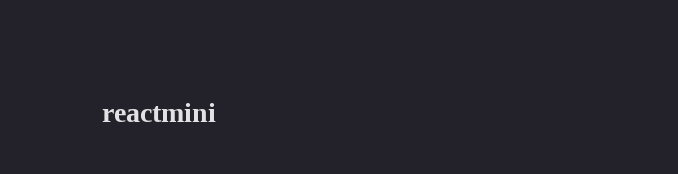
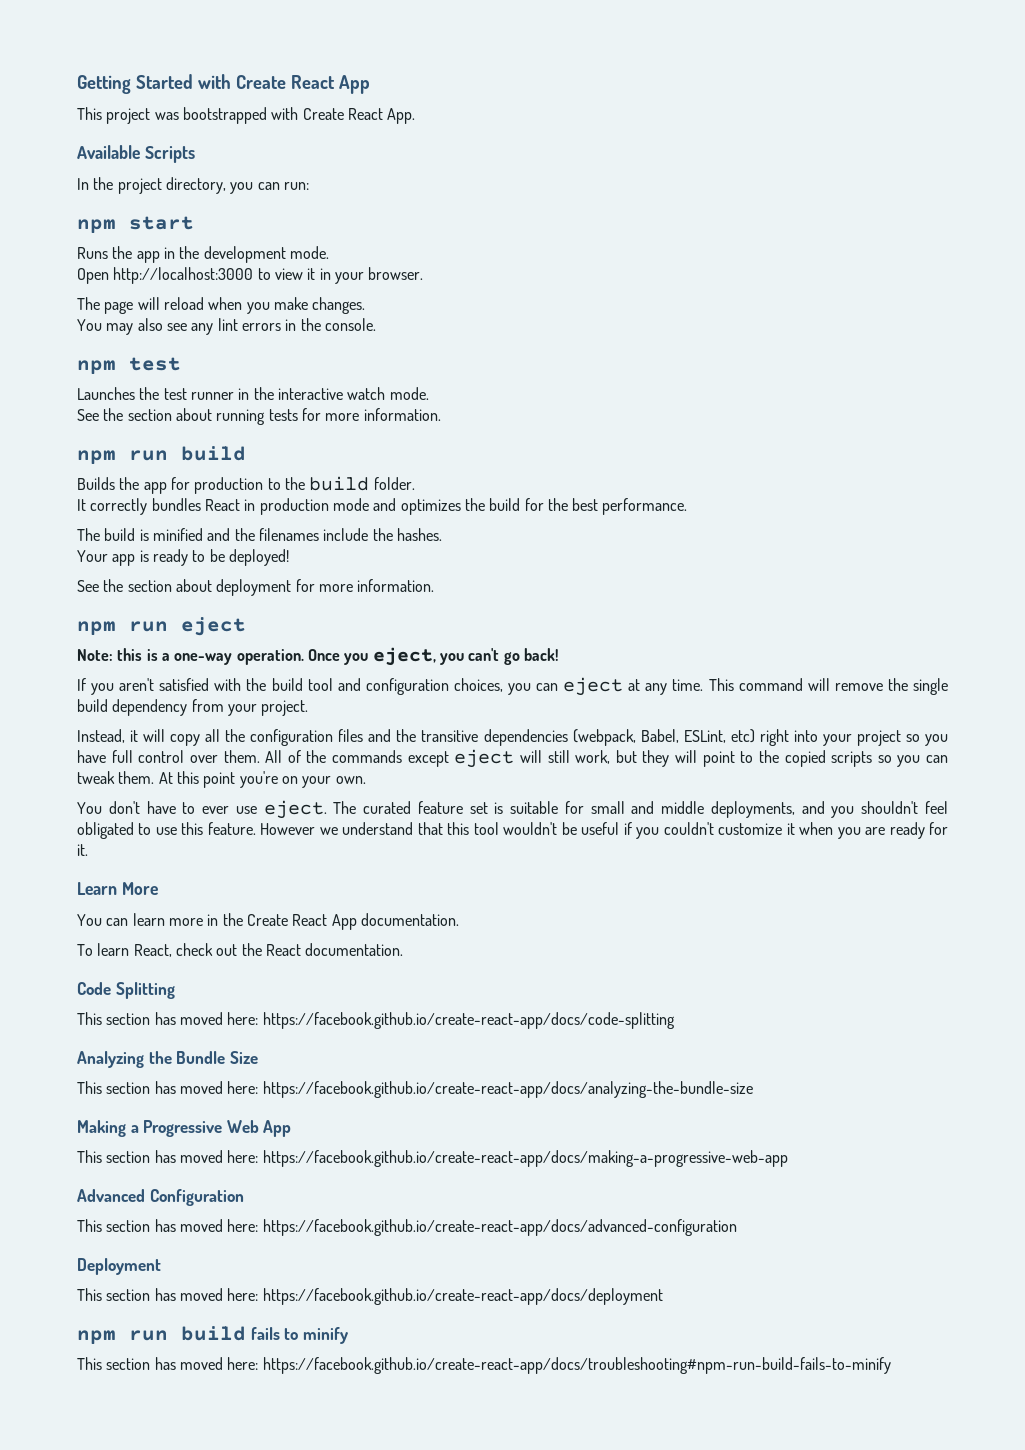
[102,103,216,122] reactmini -> [77,74,370,94] [77,107,416,124] [77,145,195,163] [77,177,309,194] [77,216,194,233] [77,246,329,263] [77,267,424,284] [77,297,366,314] [77,318,376,335] [77,357,181,374] [77,387,429,400] [77,408,441,425] [77,446,246,464] [77,476,415,494] [77,498,688,515] [77,528,442,541] [77,549,289,566] [77,579,435,596] [77,617,246,636] [77,647,559,666] [77,677,949,696] [77,699,309,716] [77,729,948,746] [77,749,948,768] [77,771,366,788] [77,800,949,819] [77,822,949,839] [77,844,88,856] [77,882,158,895] [77,913,459,930] [77,943,404,957] [77,982,175,999] [77,1012,675,1029] [77,1051,258,1068] [77,1081,753,1098] [77,1120,292,1137] [77,1150,788,1167] [77,1189,244,1206] [77,1219,737,1236] [77,1258,161,1275] [77,1288,663,1305] [77,1326,348,1344] [77,1357,891,1374] Getting Started with Create React App // This project was bootstrapped with Create React App. // Available Scripts // In the project directory, you can run: // npm start // Runs the app in the development mode. // Open http://localhost:3000 to view it in your browser. // The page will reload when you make changes. // You may also see any lint errors in the console. // npm test // Launches the test runner in the interactive watch mode. // See the section about running tests for more information. // npm run build // Builds the app for production to the build folder. // It correctly bundles React in production mode and optimizes the build for the best performance. // The build is minified and the filenames include the hashes. // Your app is ready to be deployed! // See the section about deployment for more information. // npm run eject // Note: this is a one-way operation. Once you eject, you can't go back! // If you aren't satisfied with the build tool and configuration choices, you can eject at any time. This command will remove the single build dependency from your project. // Instead, it will copy all the configuration files and the transitive dependencies (webpack, Babel, ESLint, etc) right into your project so you have full control over them. All of the commands except eject will still work, but they will point to the copied scripts so you can tweak them. At this point you're on your own. // You don't have to ever use eject. The curated feature set is suitable for small and middle deployments, and you shouldn't feel obligated to use this feature. However we understand that this tool wouldn't be useful if you couldn't customize it when you are ready for it. // Learn More // You can learn more in the Create React App documentation. // To learn React, check out the React documentation. // Code Splitting // This section has moved here: https://facebook.github.io/create-react-app/docs/code-splitting // Analyzing the Bundle Size // This section has moved here: https://facebook.github.io/create-react-app/docs/analyzing-the-bundle-size // Making a Progressive Web App // This section has moved here: https://facebook.github.io/create-react-app/docs/making-a-progressive-web-app // Advanced Configuration // This section has moved here: https://facebook.github.io/create-react-app/docs/advanced-configuration // Deployment // This section has moved here: https://facebook.github.io/create-react-app/docs/deployment // npm run build fails to minify // This section has moved here: https://facebook.github.io/create-react-app/docs/troubleshooting#npm-run-build-fails-to-minify

